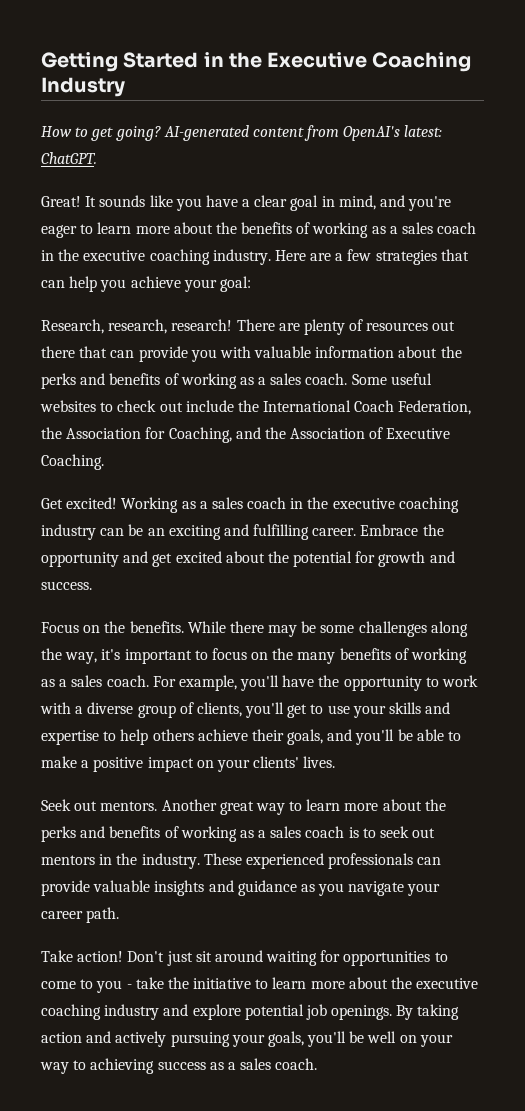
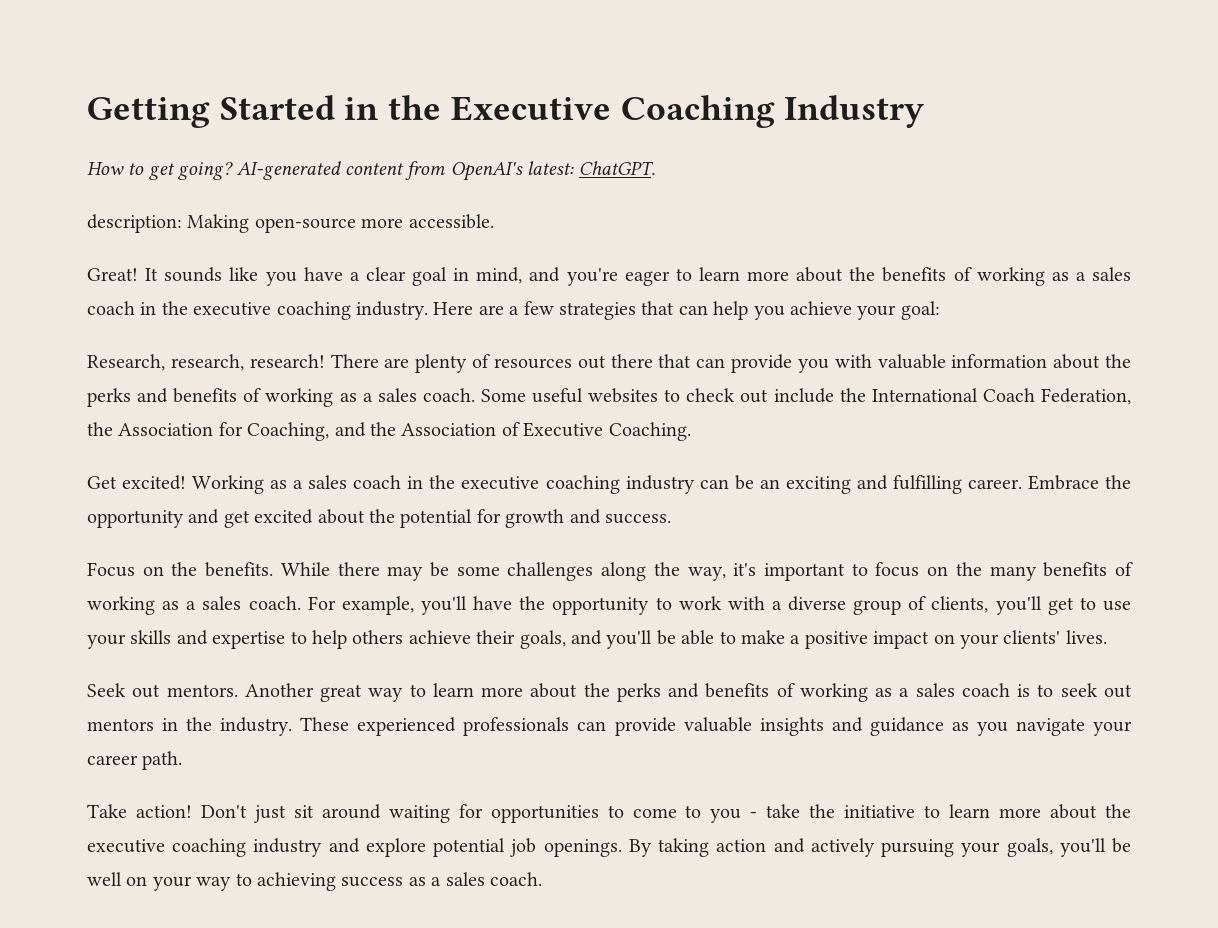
(97, 158) none -> [87,214,494,233] // description: Making open-source more accessible.

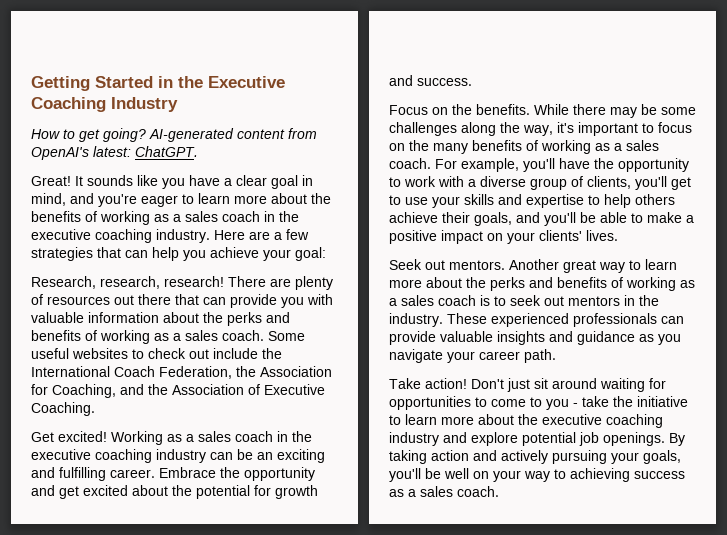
[87,214,494,233] // description: Making open-source more accessible. -> (198, 151) none

